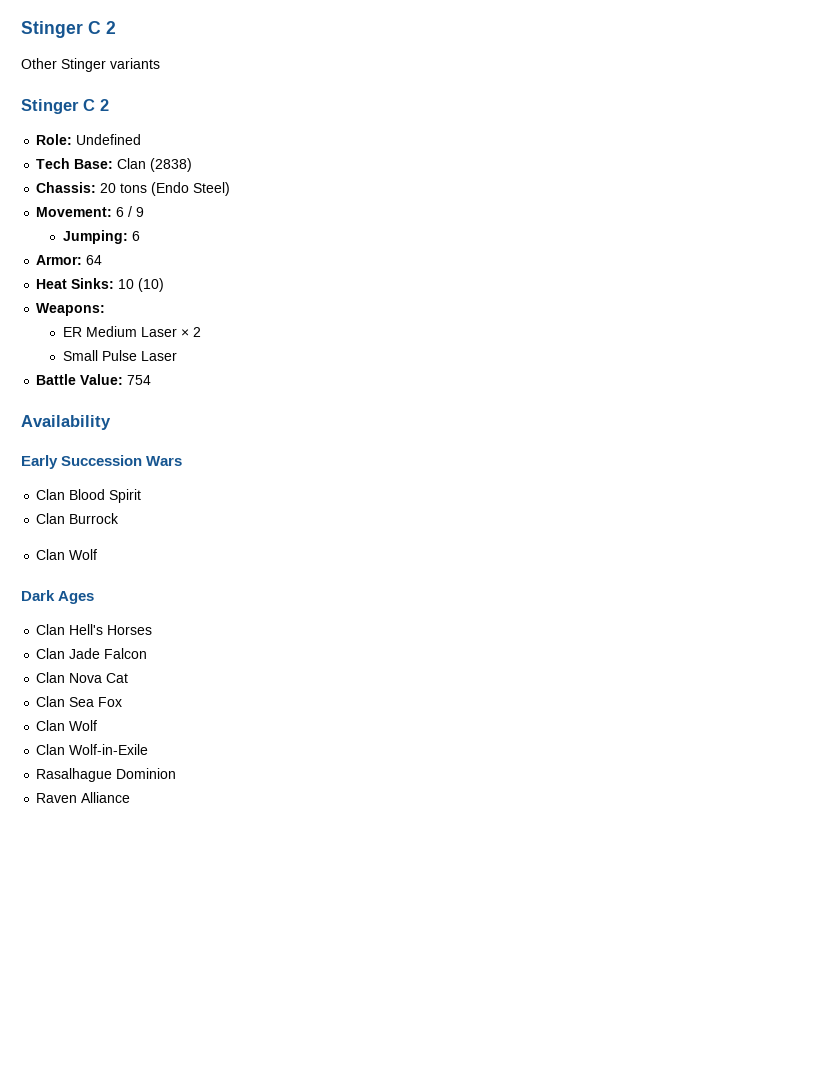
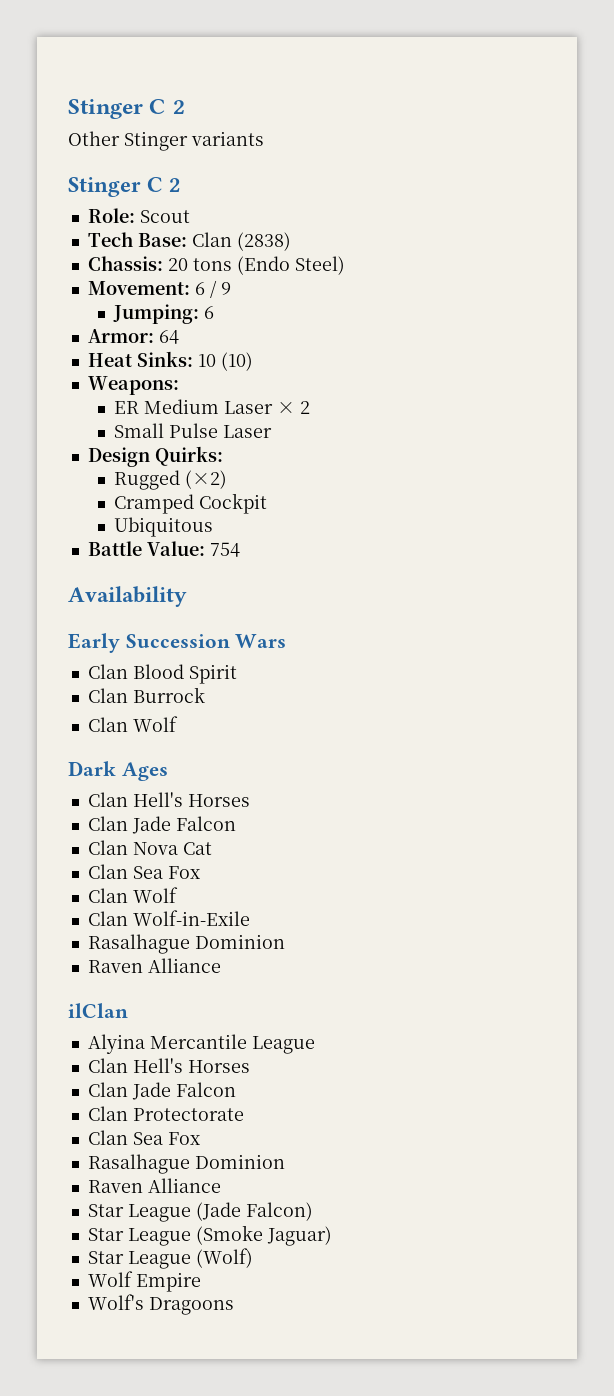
[76,134,142,145] Undefined -> [139,210,190,223] Scout
(177, 356) none -> [87,446,223,467] [114,470,228,490] [114,493,268,514] [114,517,214,537] // Design Quirks: // Rugged (×2) // Cramped Cockpit // Ubiquitous
(131, 797) none -> [68,1003,128,1018] [87,1034,315,1054] [87,1058,250,1073] [87,1082,236,1100] [87,1106,244,1121] [87,1130,200,1145] [87,1154,285,1174] [87,1178,221,1193] [87,1202,313,1222] [87,1225,332,1246] [87,1248,253,1269] [87,1271,201,1292] [87,1294,234,1315] // ilClan // Alyina Mercantile League // Clan Hell's Horses // Clan Jade Falcon // Clan Protectorate // Clan Sea Fox // Rasalhague Dominion // Raven Alliance // Star League (Jade Falcon) // Star League (Smoke Jaguar) // Star League (Wolf) // Wolf Empire // Wolf's Dragoons

